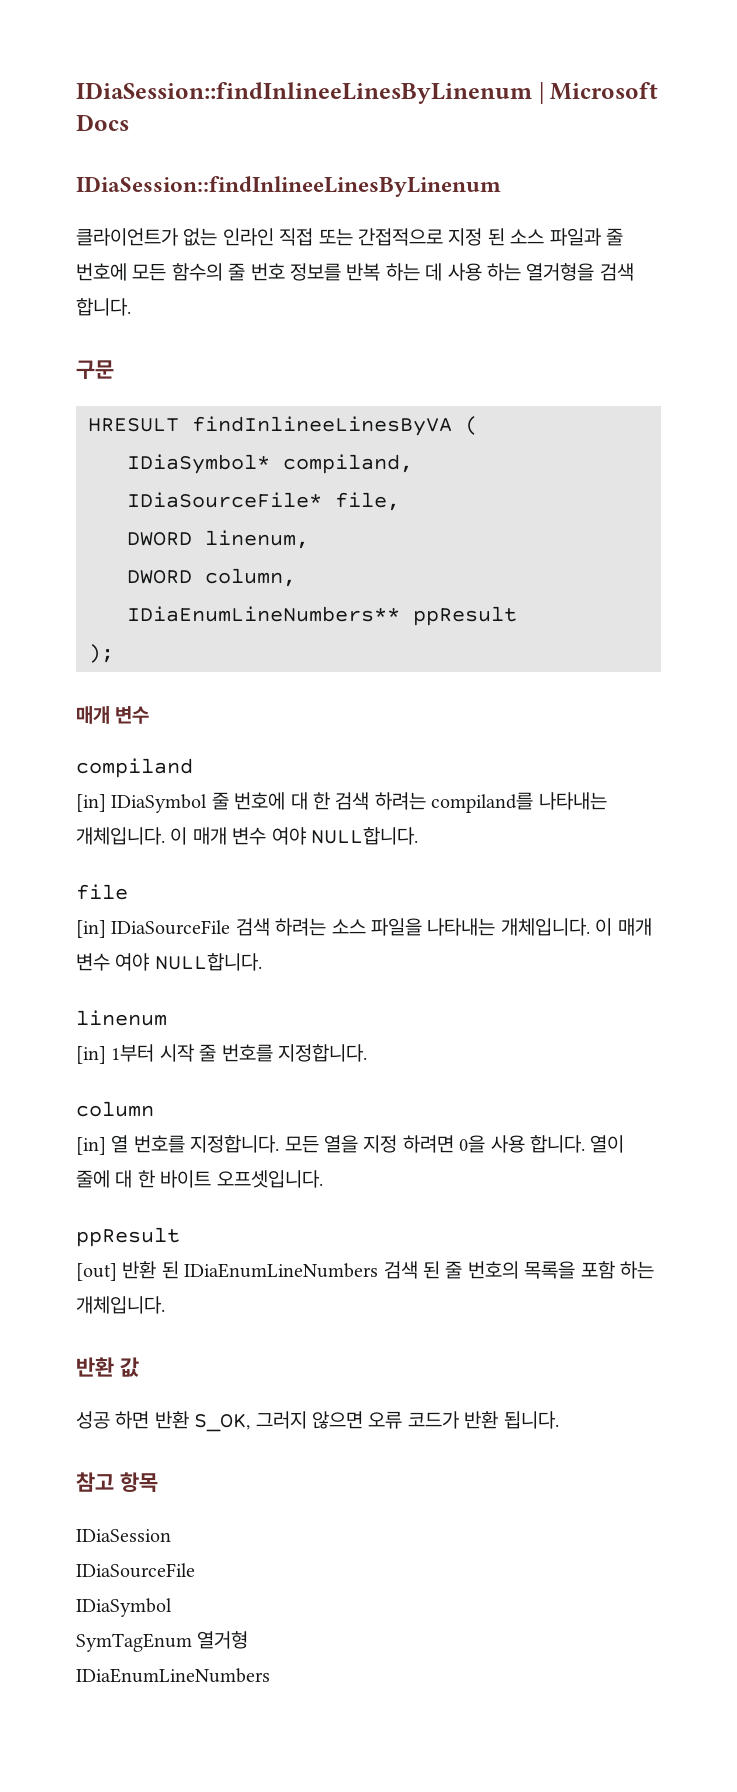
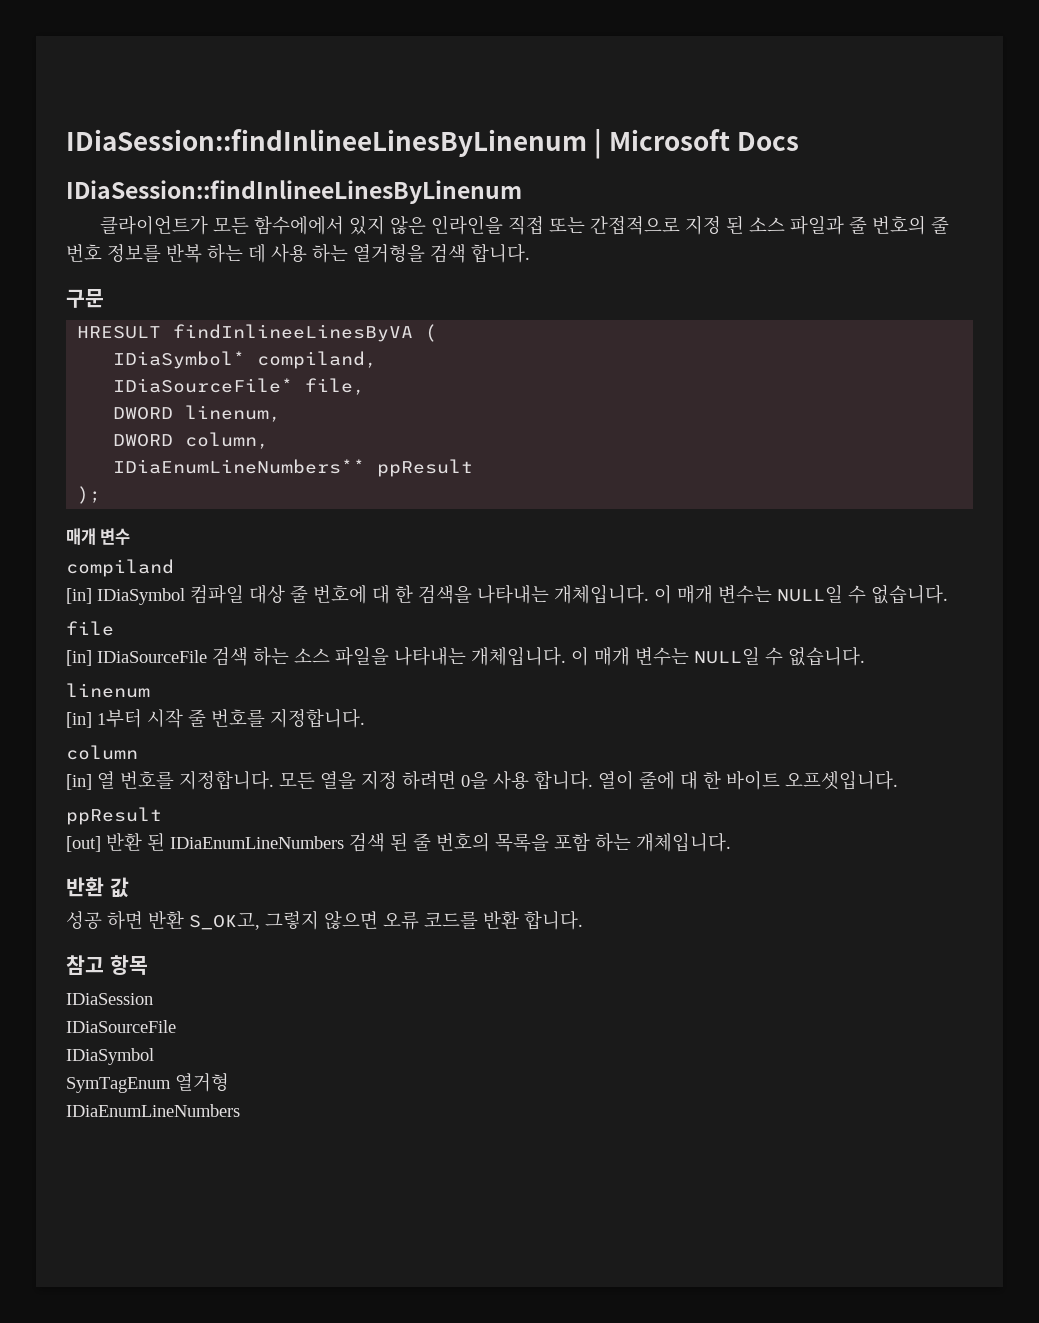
[183,228,274,246] 없는 인라인 -> [212,215,503,235] 모든 함수에에서 있지 않은 인라인을
[76,263,223,281] 번호에 모든 함수의 -> [871,215,926,235] 번호의
(208, 803) none -> [190,584,285,604] 컴파일 대상
[335,792,607,813] [76,827,418,845] 검색 하려는 compiland를 나타내는 개체입니다. 이 매개 변수 여야 NULL합니다. -> [418,584,948,604] 검색을 나타내는 개체입니다. 이 매개 변수는 NULL일 수 없습니다.
[275,918,327,936] 하려는 -> [253,647,289,666] 하는
[76,953,262,971] 변수 여야 NULL합니다. -> [635,646,865,666] 변수는 NULL일 수 없습니다.
[194,1411,559,1432] S_OK, 그러지 않으면 오류 코드가 반환 됩니다. -> [189,910,583,930] S_OK고, 그렇지 않으면 오류 코드를 반환 합니다.

